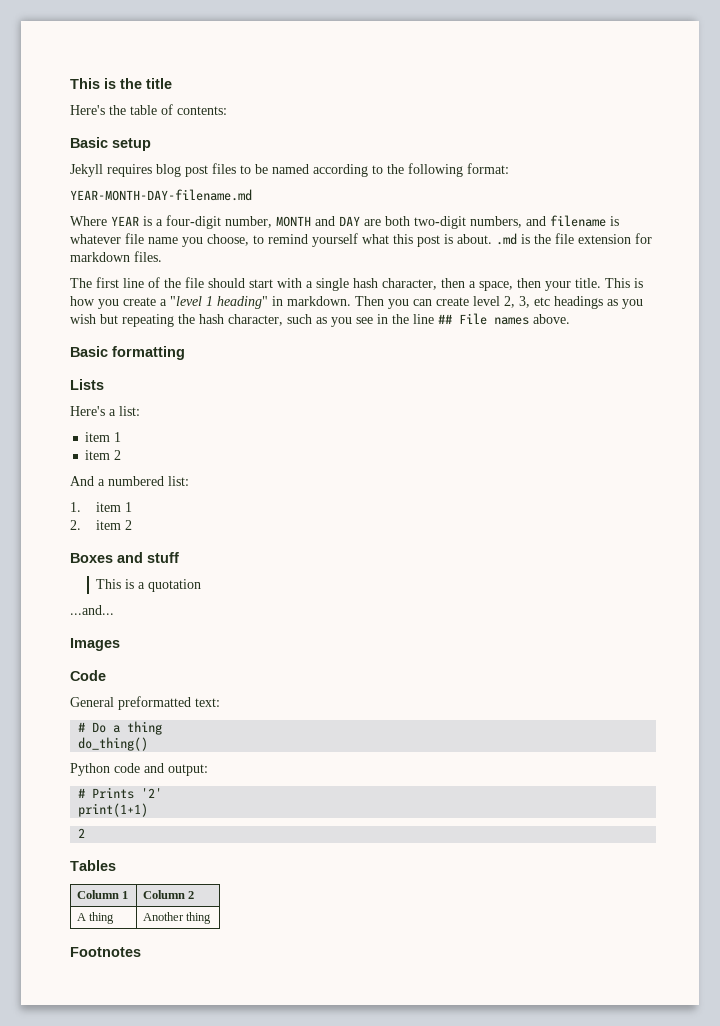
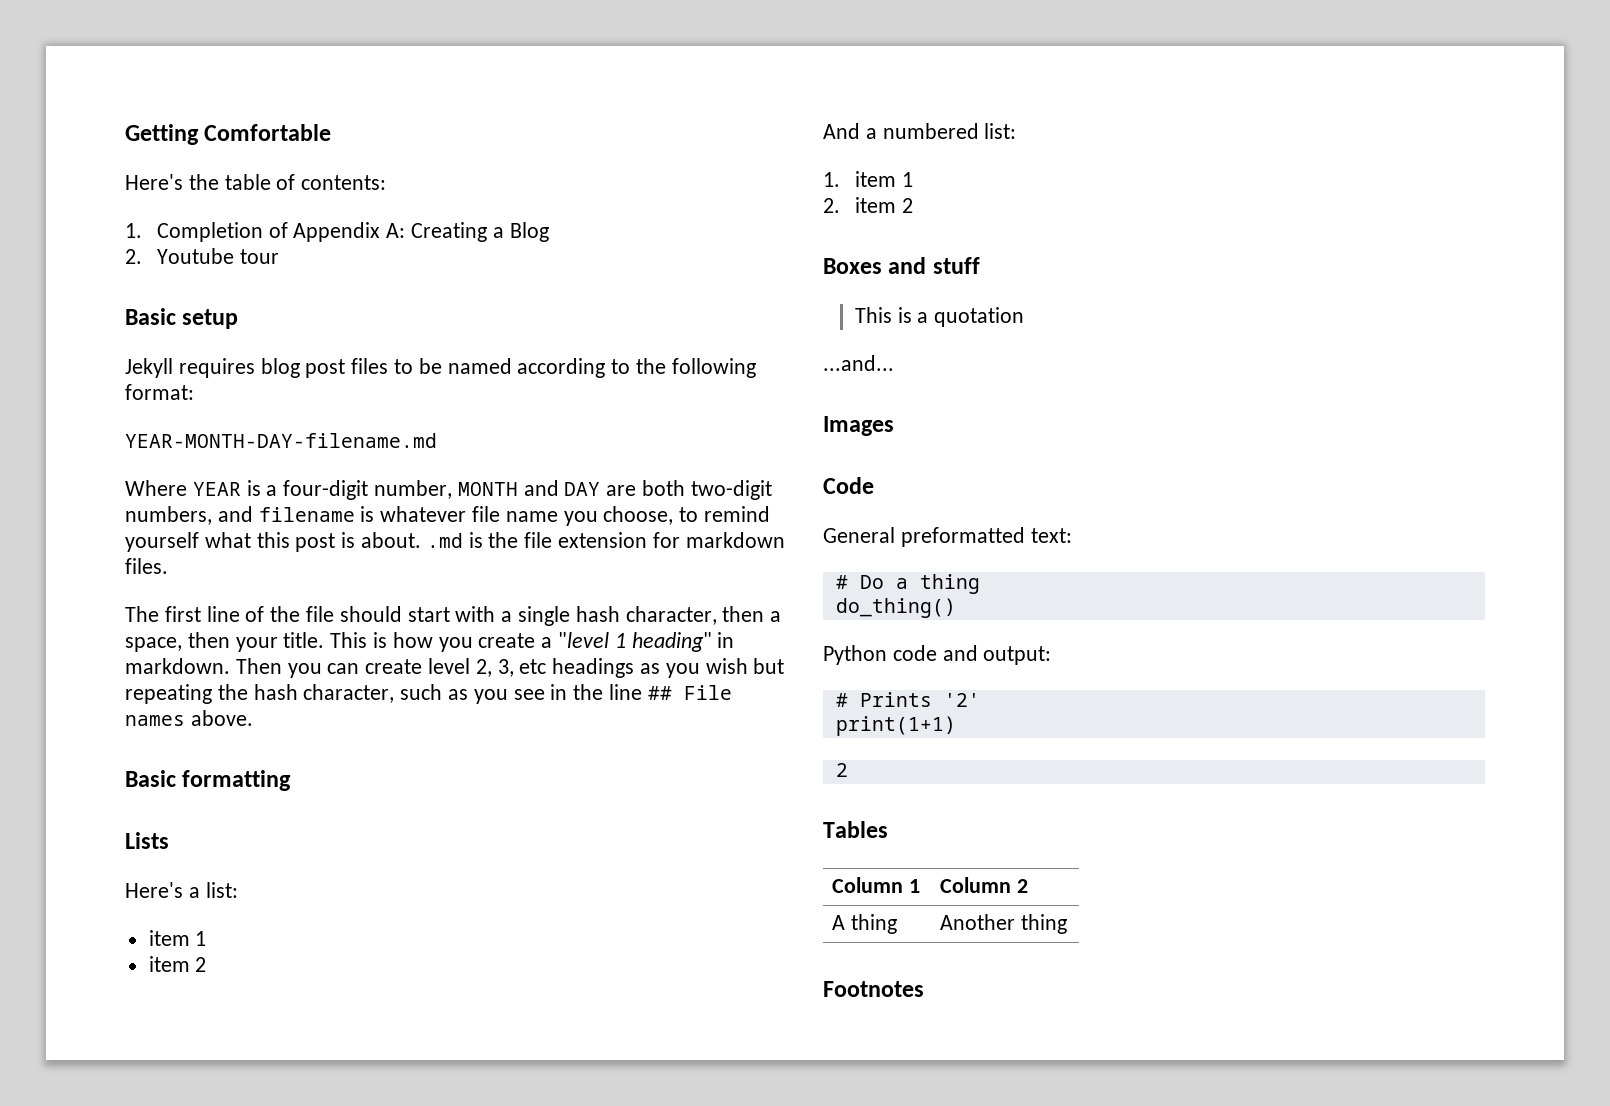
[70,78,172,89] This is the title -> [125,124,332,145] Getting Comfortable
(227, 110) none -> [125,222,549,242] [125,248,279,264] // 1. Completion of Appendix A: Creating a Blog // 2. Youtube tour

